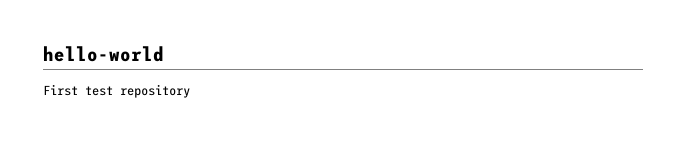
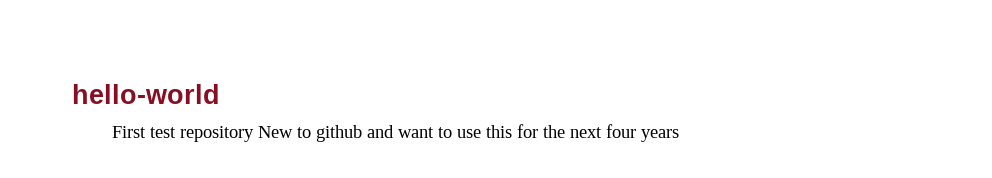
(190, 91) none -> [258,124,680,142] New to github and want to use this for the next four years

